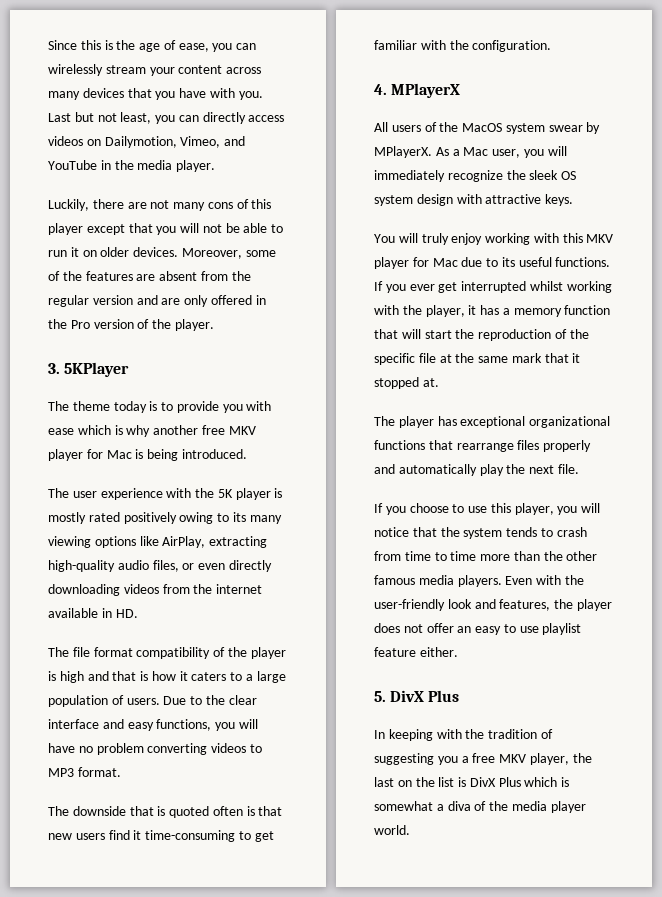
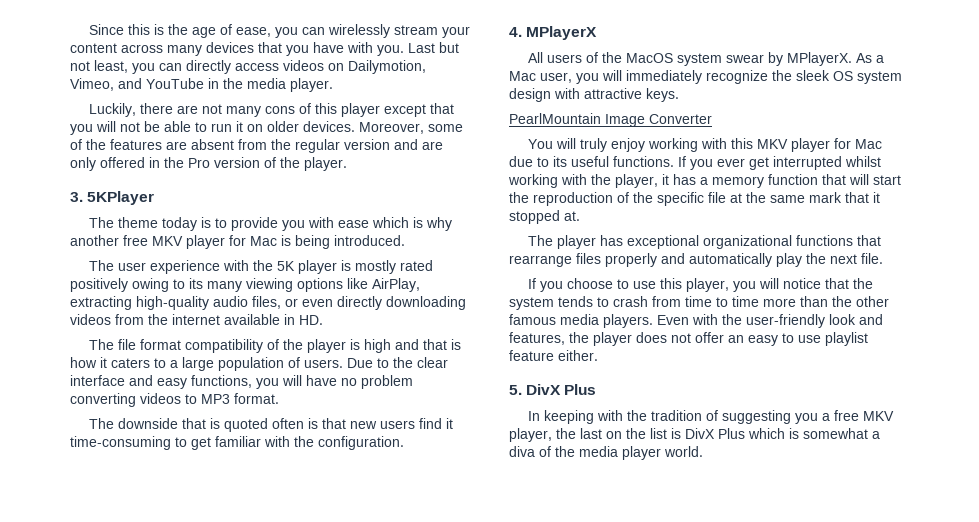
(574, 200) none -> [509,113,712,127] // PearlMountain Image Converter

